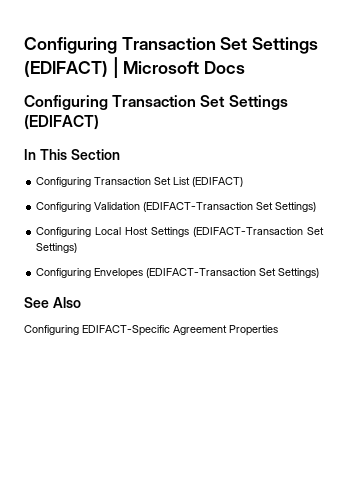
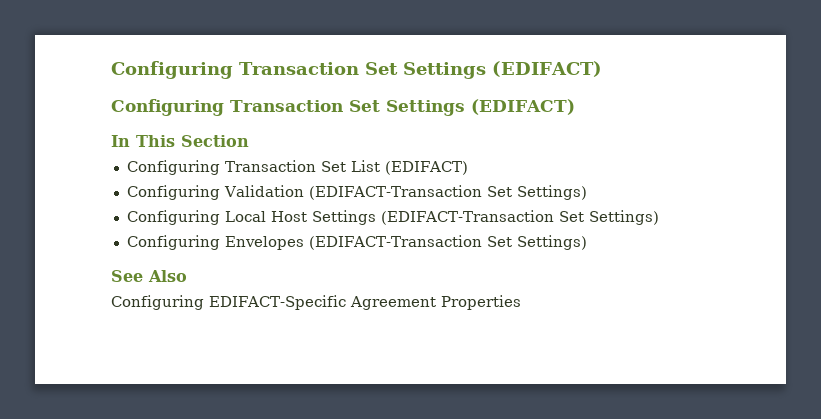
[24,37,319,54] [24,57,246,78] Configuring Transaction Set Settings (EDIFACT) | Microsoft Docs -> [111,61,602,79] Configuring Transaction Set Settings (EDIFACT)

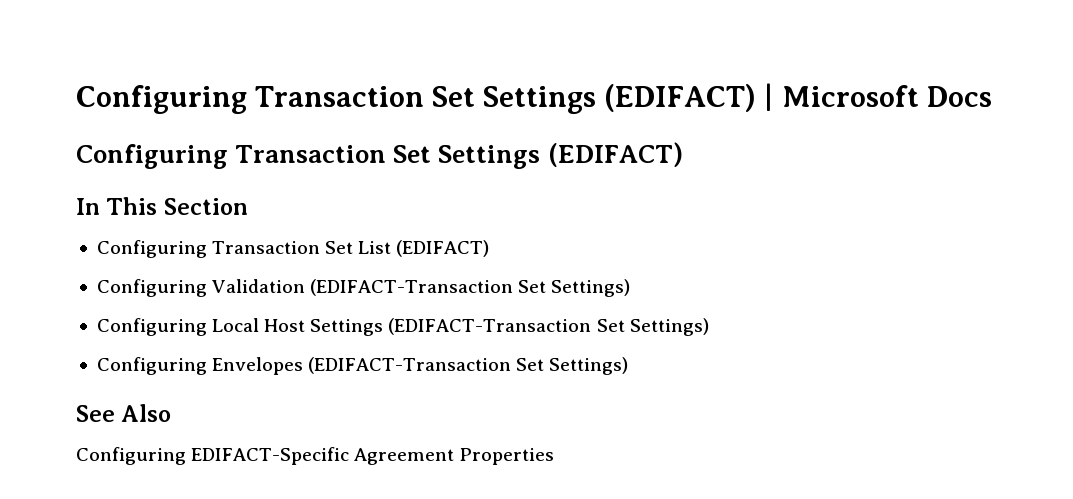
[111,61,602,79] Configuring Transaction Set Settings (EDIFACT) -> [76,83,992,114] Configuring Transaction Set Settings (EDIFACT) | Microsoft Docs

